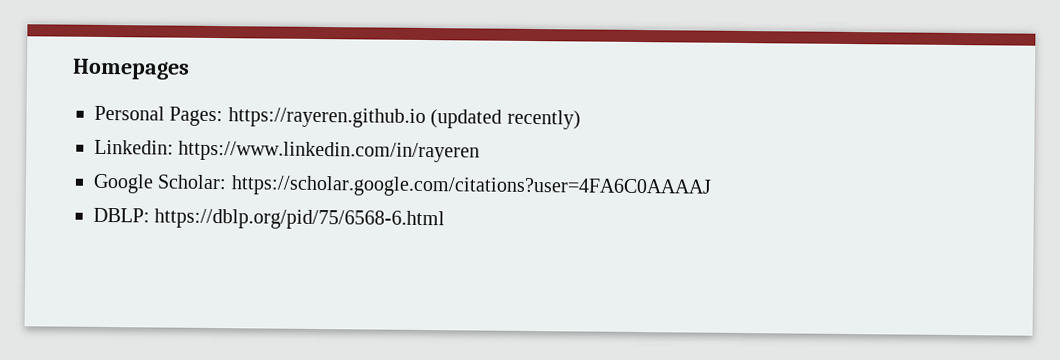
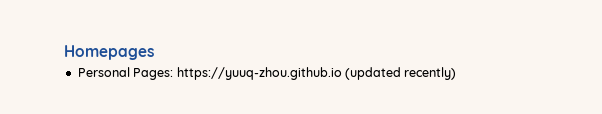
[227,107,426,129] https://rayeren.github.io -> [176,67,342,80] https://yuuq-zhou.github.io
[94,139,481,163] [93,173,712,199] [93,207,446,231] // Linkedin: https://www.linkedin.com/in/rayeren // Google Scholar: https://scholar.google.com/citations?user=4FA6C0AAAAJ // DBLP: https://dblp.org/pid/75/6568-6.html -> (457, 73) none

